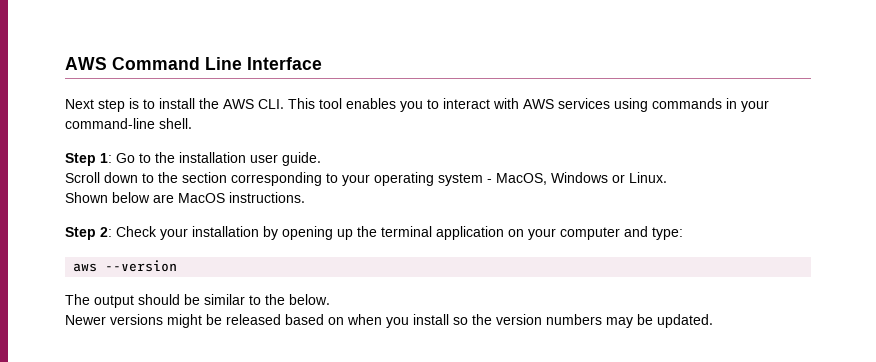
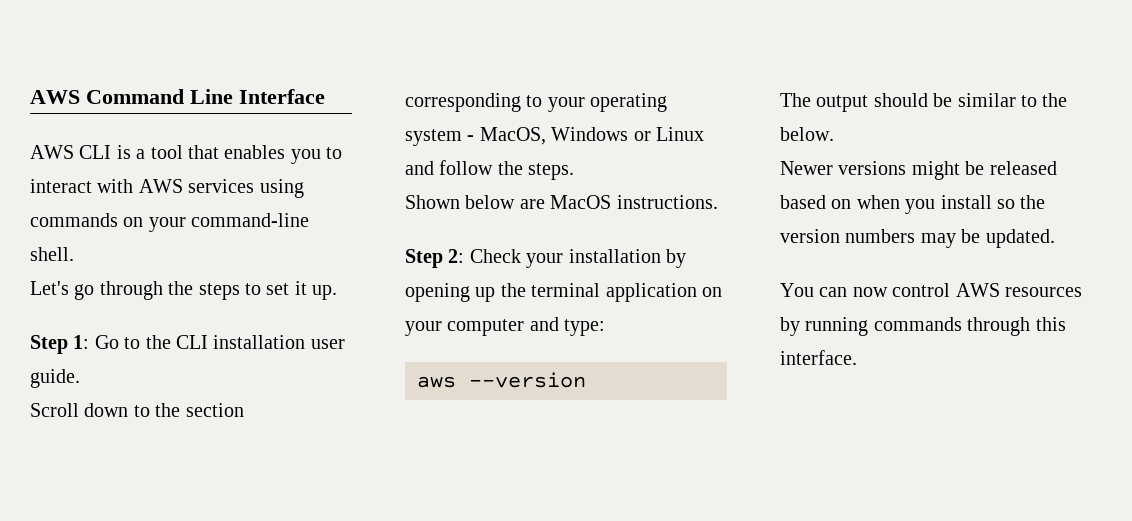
[65,98,342,112] Next step is to install the AWS CLI. This tool -> [30,145,220,159] AWS CLI is a tool that
[726,98,737,109] in -> [123,217,144,227] on
(192, 123) none -> [30,281,338,300] // Let's go through the steps to set it up.
(175, 157) none -> [176,335,209,349] CLI
[629,172,667,183] Linux. -> [656,127,704,141] [405,160,575,180] Linux and follow the steps.
(713, 321) none -> [780,283,1082,297] [780,317,1066,336] [780,350,857,365] // You can now control AWS resources by running commands through this interface.

